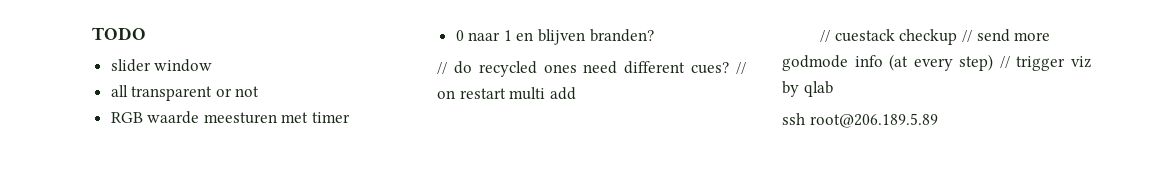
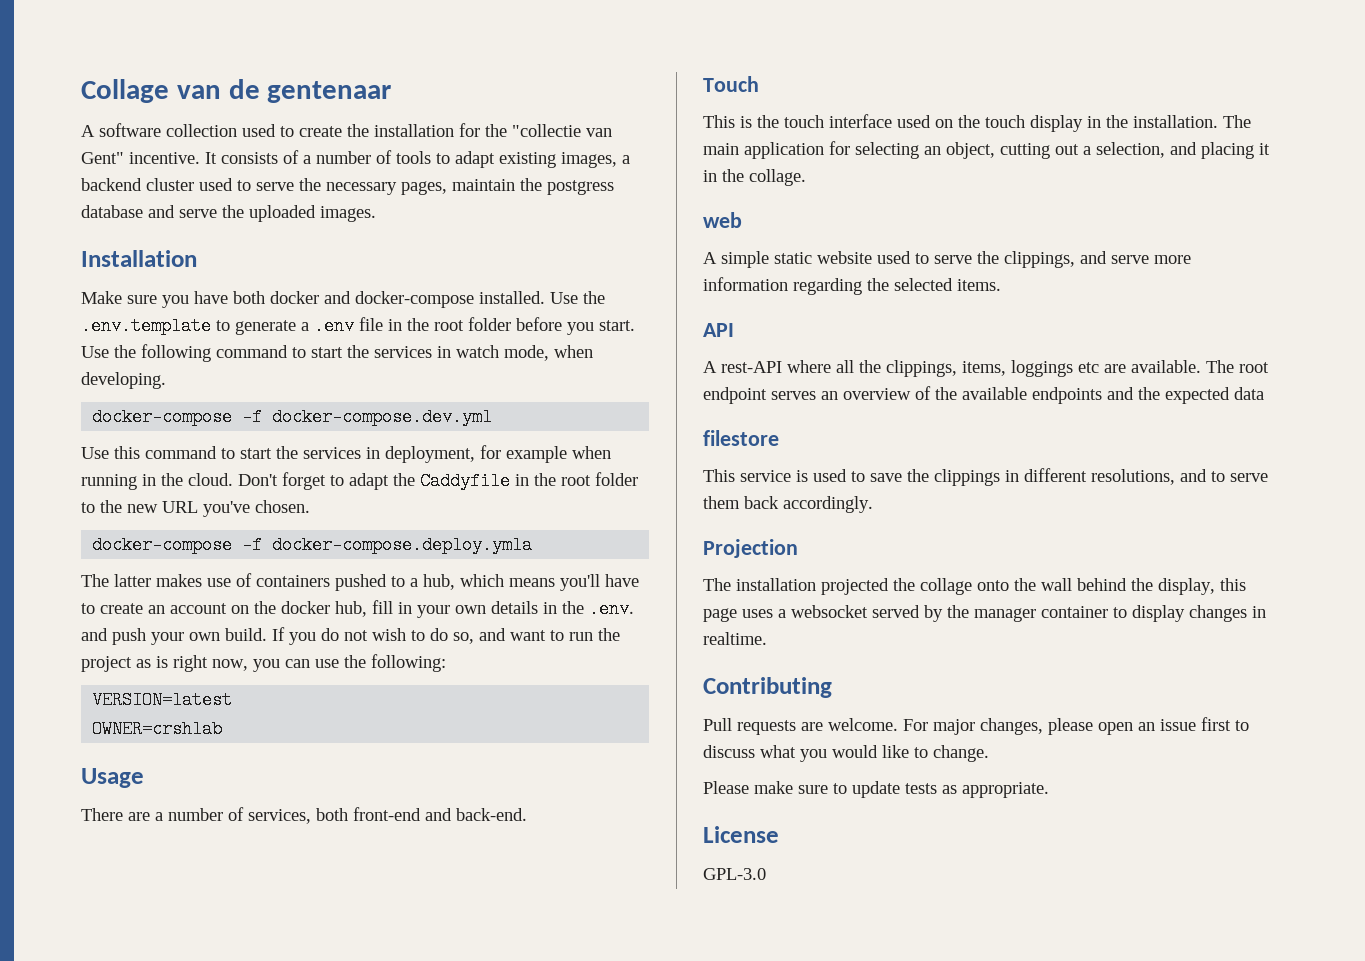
[92,27,146,40] [110,59,213,72] [110,85,260,101] [110,111,351,124] [455,29,654,45] [437,61,746,77] [437,87,576,100] [820,29,1051,45] [782,54,1091,71] [782,81,833,97] [782,113,938,128] TODO // slider window // all transparent or not // RGB waarde meesturen met timer // 0 naar 1 en blijven branden? // // do recycled ones need different cues? // on restart multi add // // cuestack checkup // send more godmode info (at every step) // trigger viz by qlab // ssh root@206.189.5.89 -> [81,79,392,103] [81,123,612,137] [81,150,630,168] [81,178,614,195] [81,205,376,222] [81,250,197,267] [81,291,605,308] [81,317,635,335] [81,344,593,362] [81,372,166,389] [92,408,493,426] [81,445,611,463] [81,472,638,490] [81,500,310,517] [92,536,533,554] [81,573,639,591] [81,600,634,618] [81,627,620,645] [81,654,446,672] [92,691,233,709] [92,720,223,738] [81,768,144,788] [81,807,527,824] [703,76,759,92] [703,114,1251,132] [703,141,1270,159] [703,169,806,186] [703,212,742,228] [703,251,1191,268] [703,277,1001,295] [703,323,734,337] [703,360,1269,377] [703,386,1264,404] [703,430,779,446] [703,468,1268,486] [703,496,873,513] [703,539,798,558] [703,578,1246,595] [703,605,1266,622] [703,632,767,645] [703,677,832,698] [703,717,1249,735] [703,745,989,762] [703,781,1049,798] [703,826,779,843] [703,868,766,880] Collage van de gentenaar // A software collection used to create the installation for the "collectie van Gent" incentive. It consists of a number of tools to adapt existing images, a backend cluster used to serve the necessary pages, maintain the postgress database and serve the uploaded images. // Installation // Make sure you have both docker and docker-compose installed. Use the .env.template to generate a .env file in the root folder before you start. Use the following command to start the services in watch mode, when developing. // docker-compose -f docker-compose.dev.yml // Use this command to start the services in deployment, for example when running in the cloud. Don't forget to adapt the Caddyfile in the root folder to the new URL you've chosen. // docker-compose -f docker-compose.deploy.ymla // The latter makes use of containers pushed to a hub, which means you'll have to create an account on the docker hub, fill in your own details in the .env. and push your own build. If you do not wish to do so, and want to run the project as is right now, you can use the following: // VERSION=latest // OWNER=crshlab // Usage // There are a number of services, both front-end and back-end. // Touch // This is the touch interface used on the touch display in the installation. The main application for selecting an object, cutting out a selection, and placing it in the collage. // web // A simple static website used to serve the clippings, and serve more information regarding the selected items. // API // A rest-API where all the clippings, items, loggings etc are available. The root endpoint serves an overview of the available endpoints and the expected data // filestore // This service is used to save the clippings in different resolutions, and to serve them back accordingly. // Projection // The installation projected the collage onto the wall behind the display, this page uses a websocket served by the manager container to display changes in realtime. // Contributing // Pull requests are welcome. For major changes, please open an issue first to discuss what you would like to change. // Please make sure to update tests as appropriate. // License // GPL-3.0

